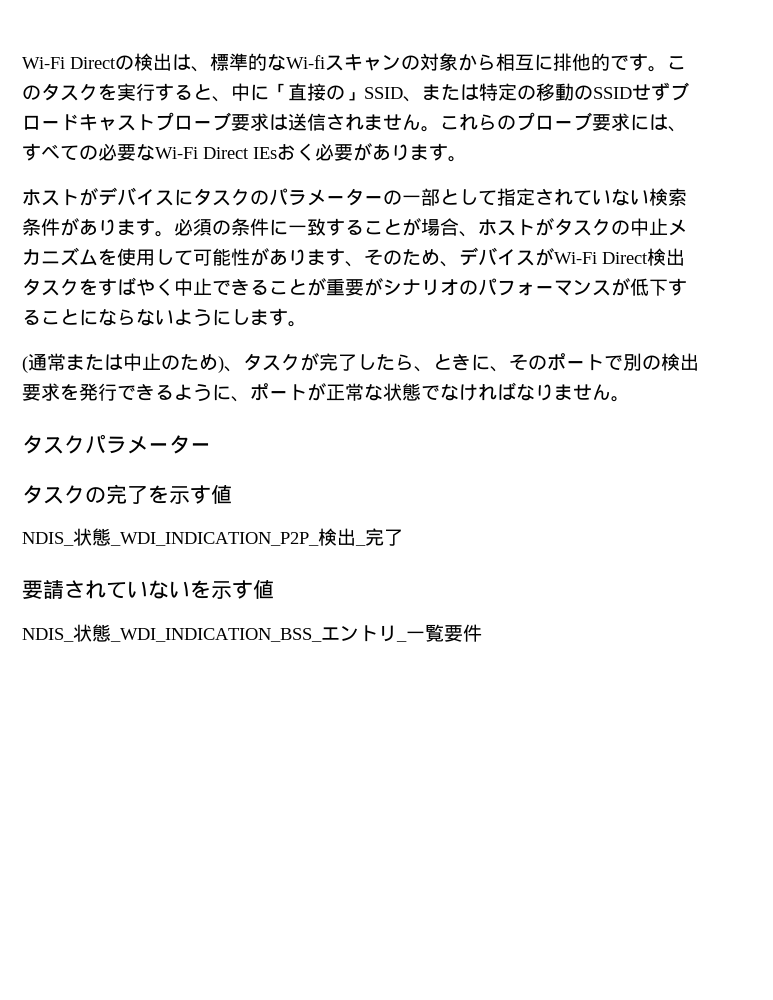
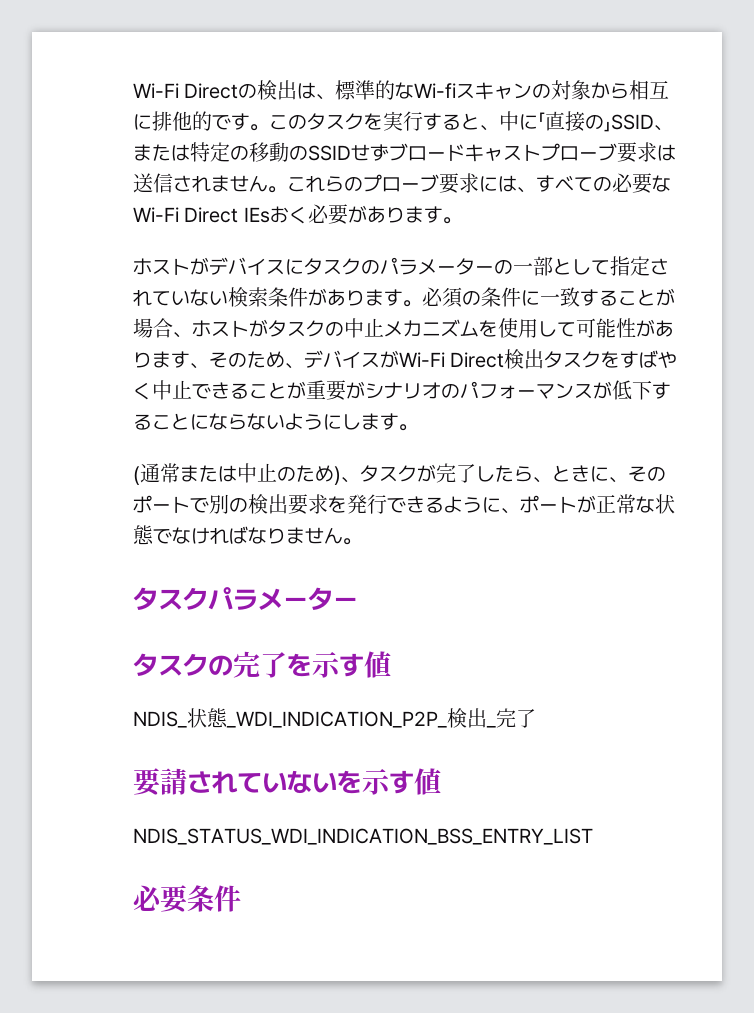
[22,624,407,642] [406,624,463,642] NDIS_状態_WDI_INDICATION_BSS_エントリ_一覧要 -> [133,828,593,845] [133,885,214,913] NDIS_STATUS_WDI_INDICATION_BSS_ENTRY_LIST // 必要条

